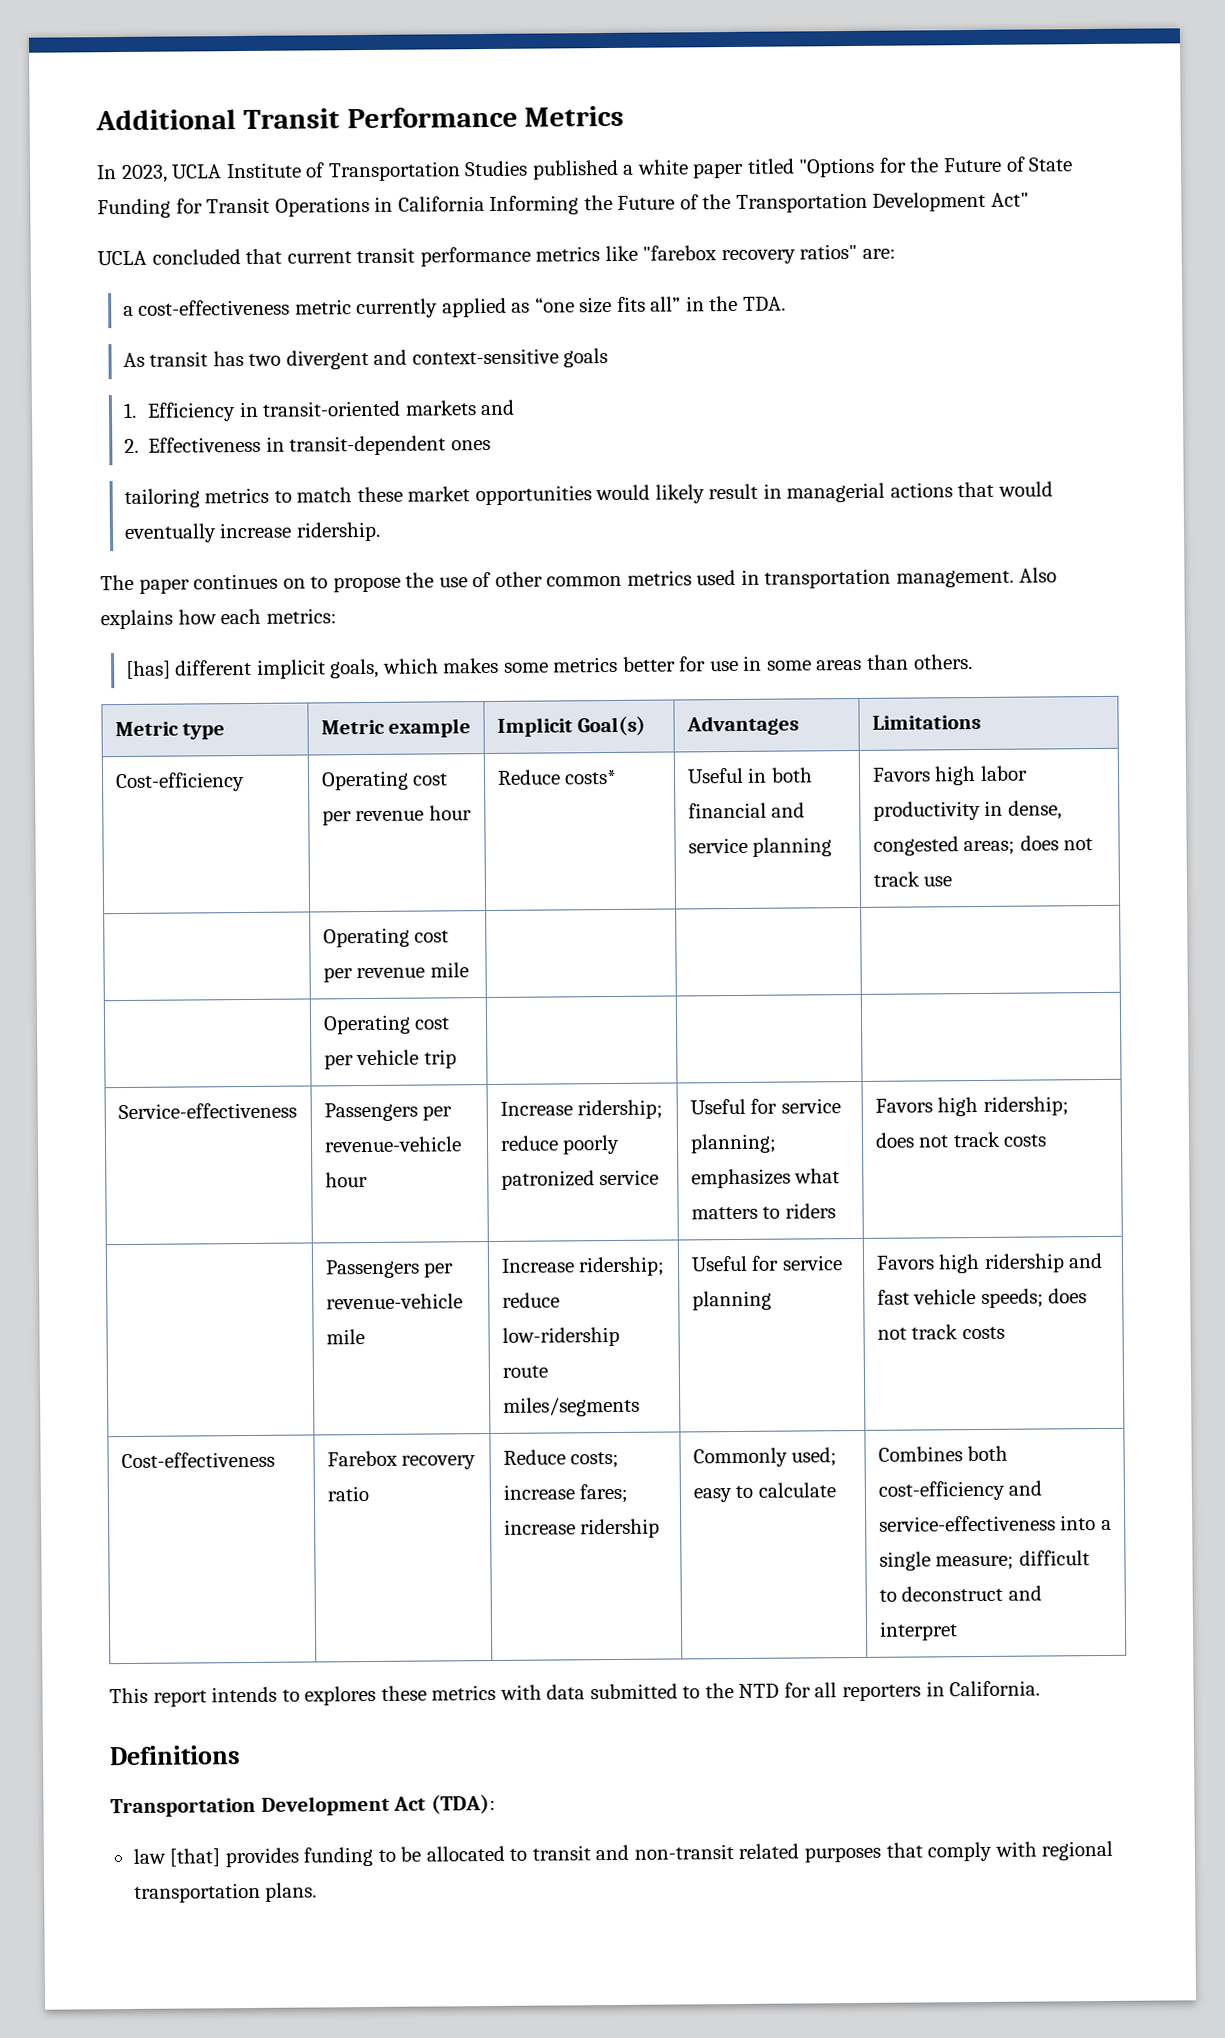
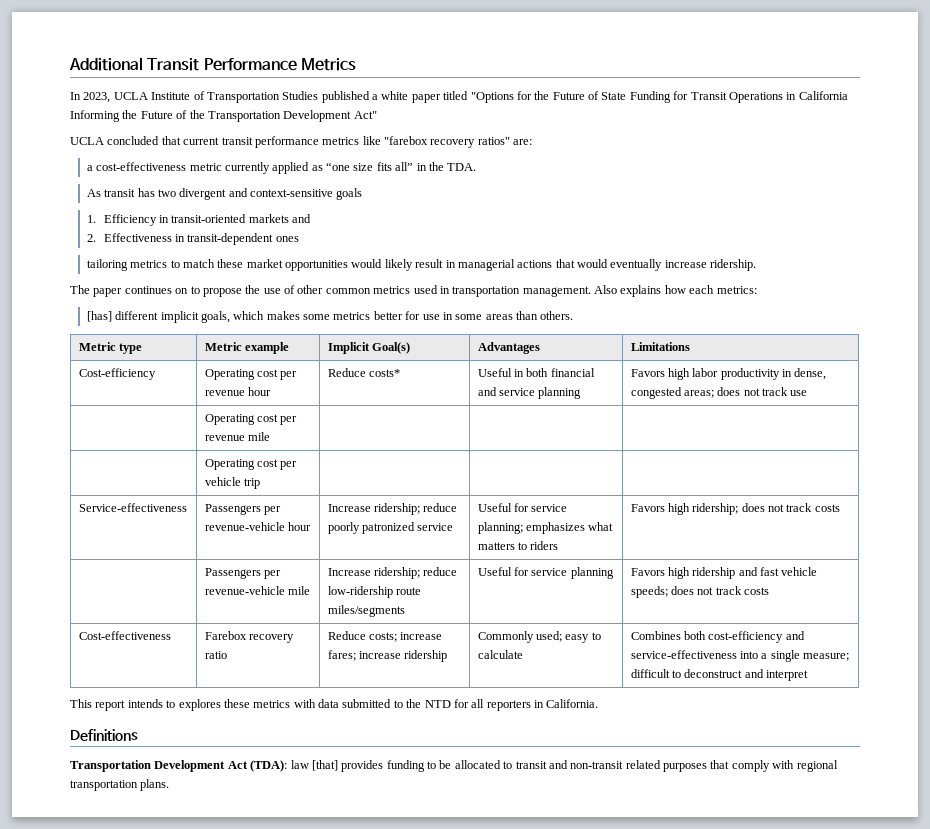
(496, 1804) // -> (288, 766) none

